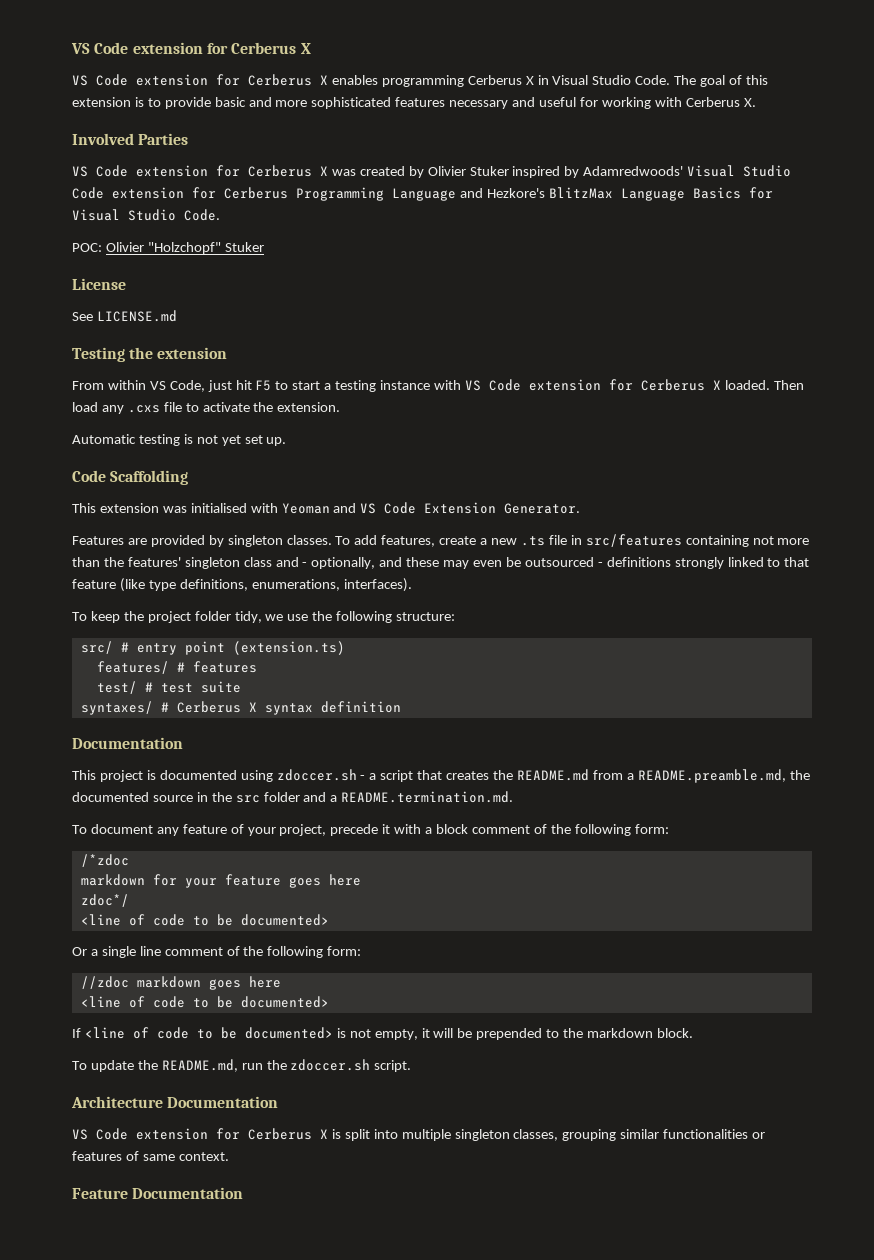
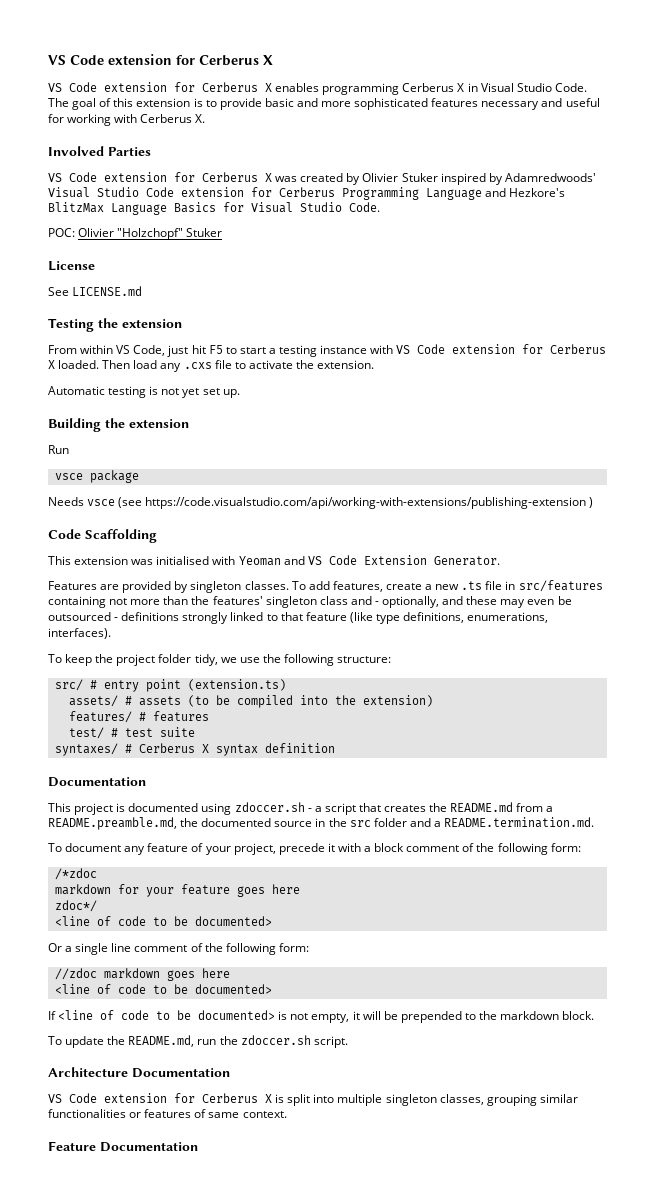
(287, 441) none -> [48,418,189,432] [48,445,69,454] [54,470,139,483] [48,497,594,509] // Building the extension // Run // vsce package // Needs vsce (see https://code.visualstudio.com/api/working-with-extensions/publishing-extension )
(345, 648) none -> [68,695,433,708] // assets/ # assets (to be compiled into the extension)

